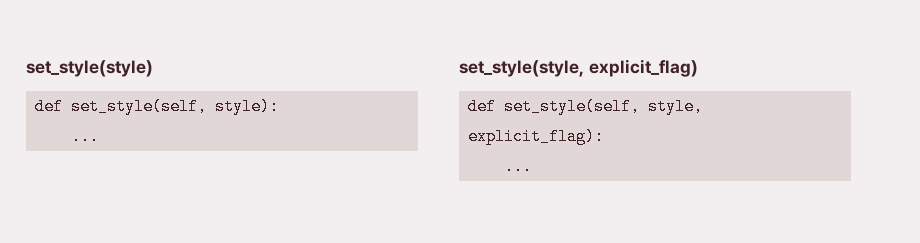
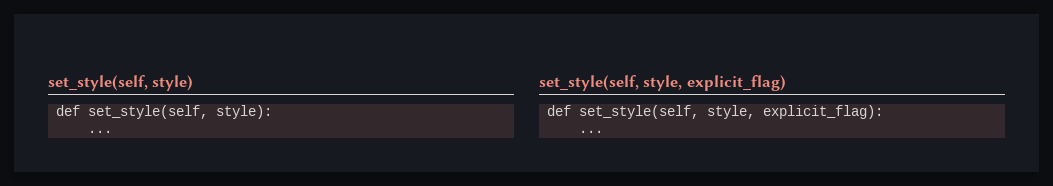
[26,60,153,77] set_style(style) -> [48,75,194,91] set_style(self, style)
[459,60,584,77] set_style(style, -> [539,75,683,91] set_style(self, style,

